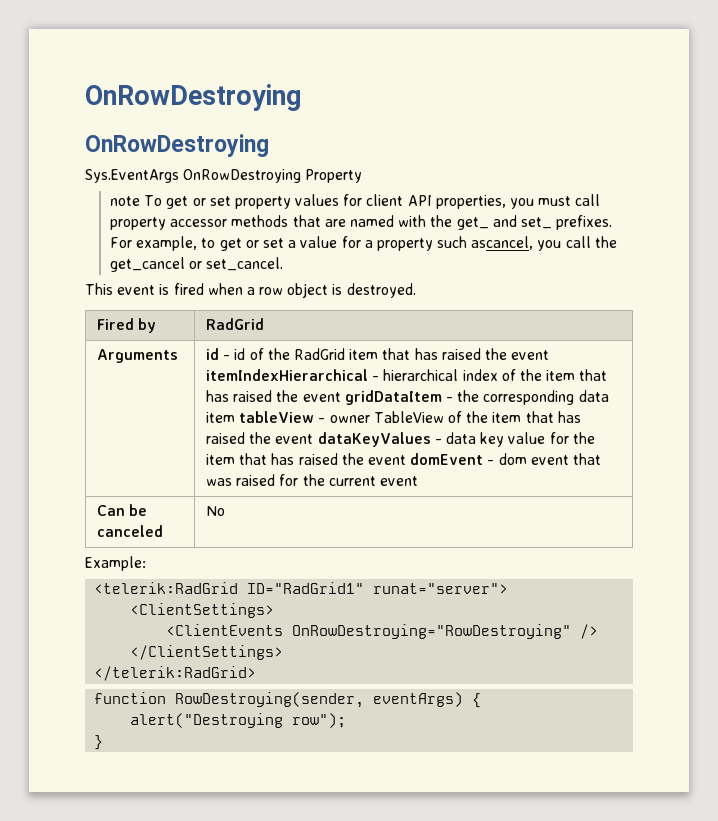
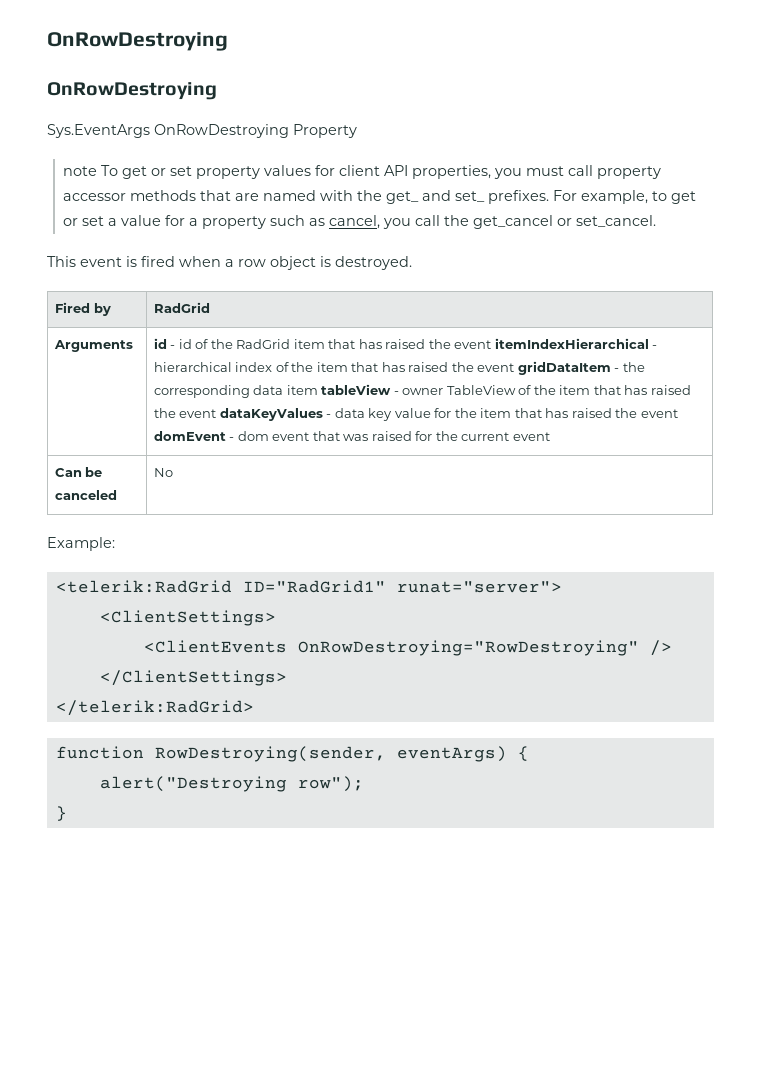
[471,236,534,250] ascancel, -> [309,215,381,229] as cancel,

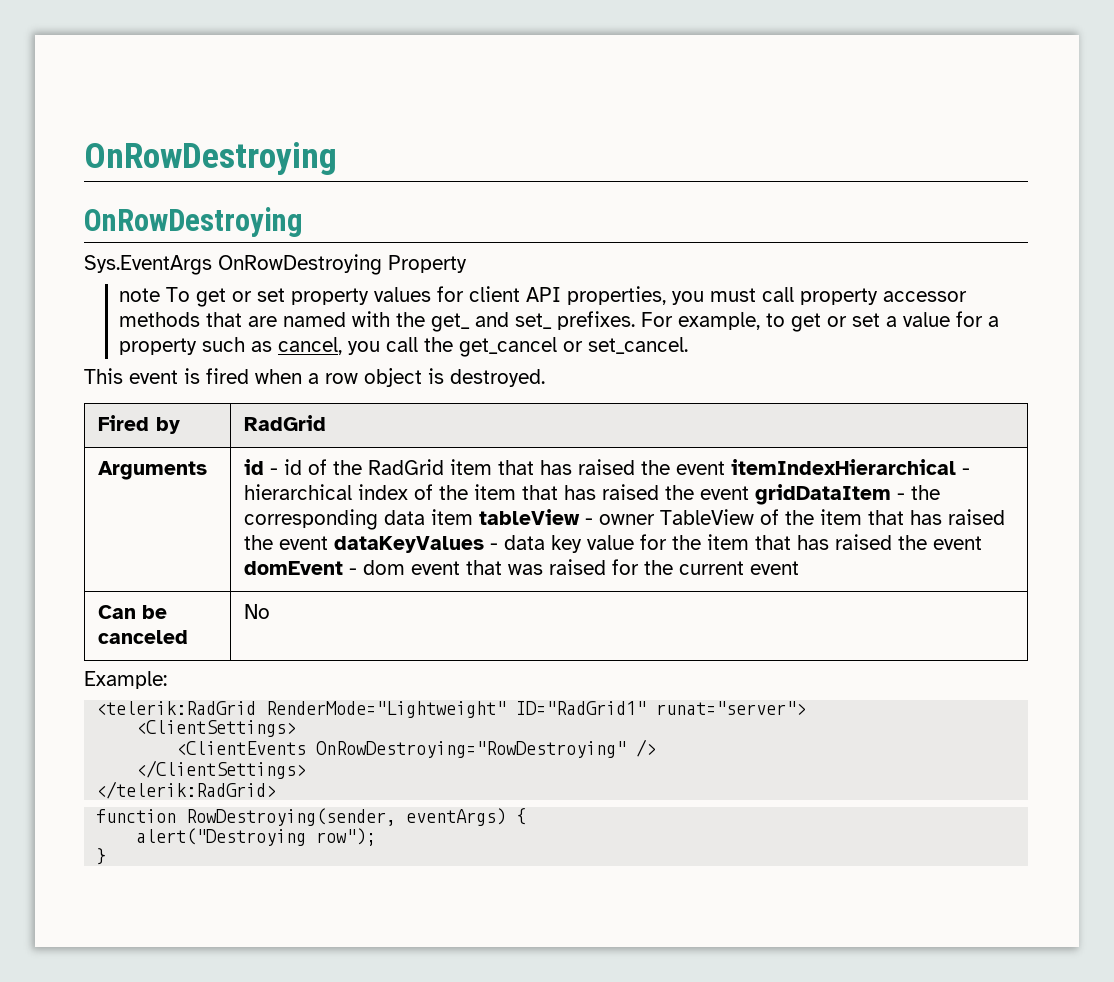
(232, 586) none -> [266,701,507,718] RenderMode="Lightweight"

